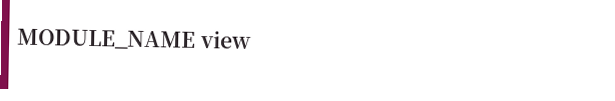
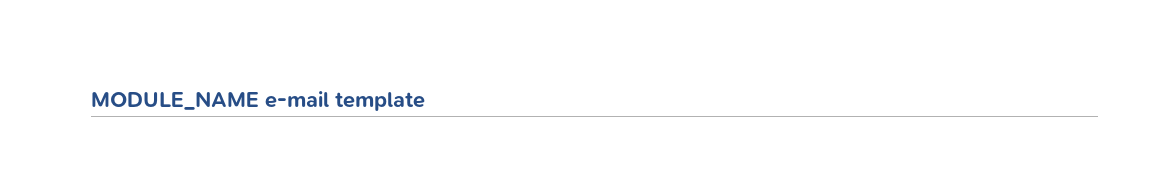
[199,29,252,49] view -> [265,91,425,111] e-mail template

